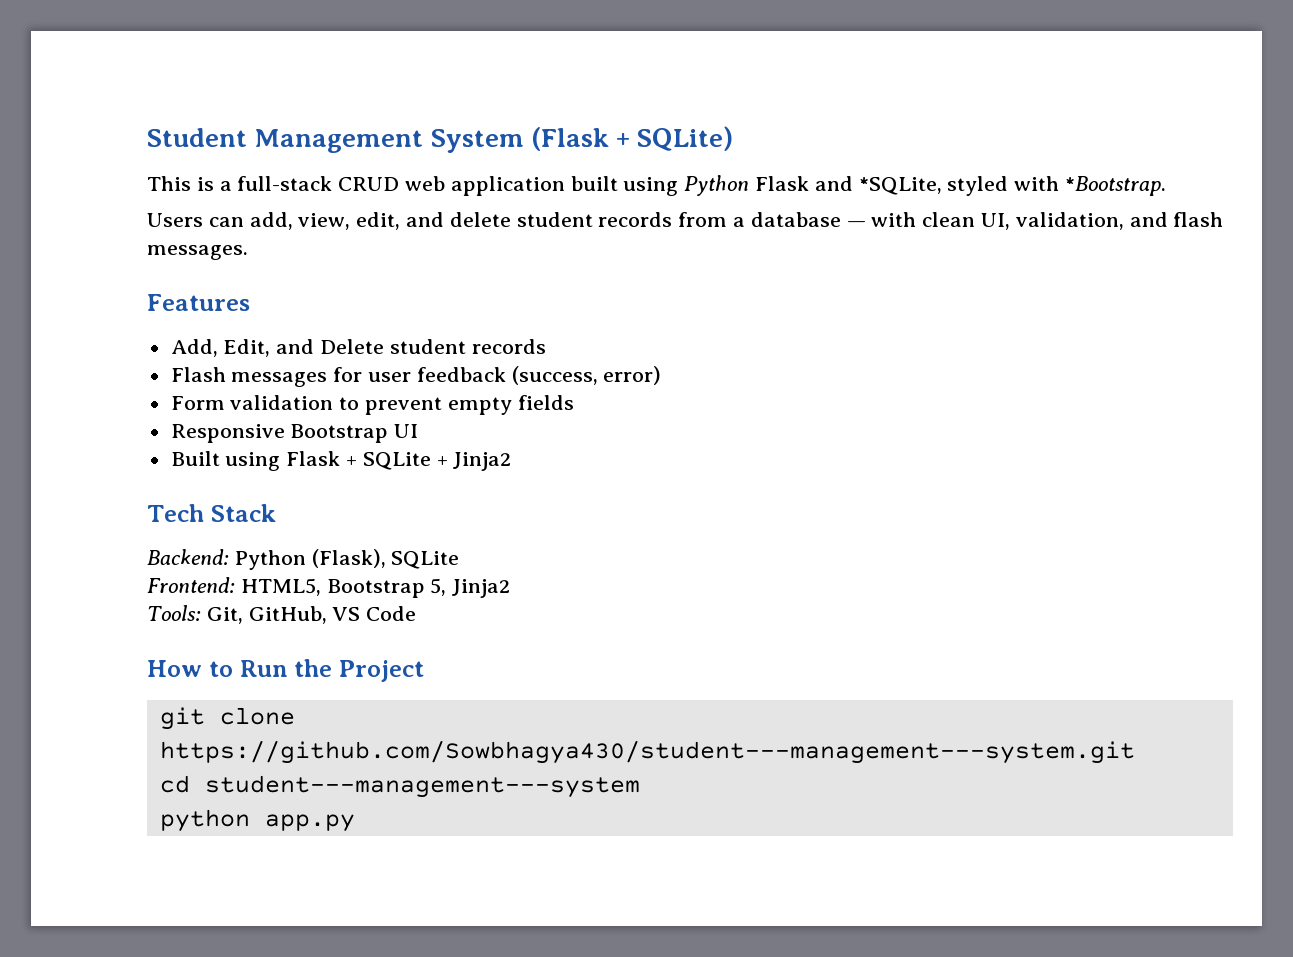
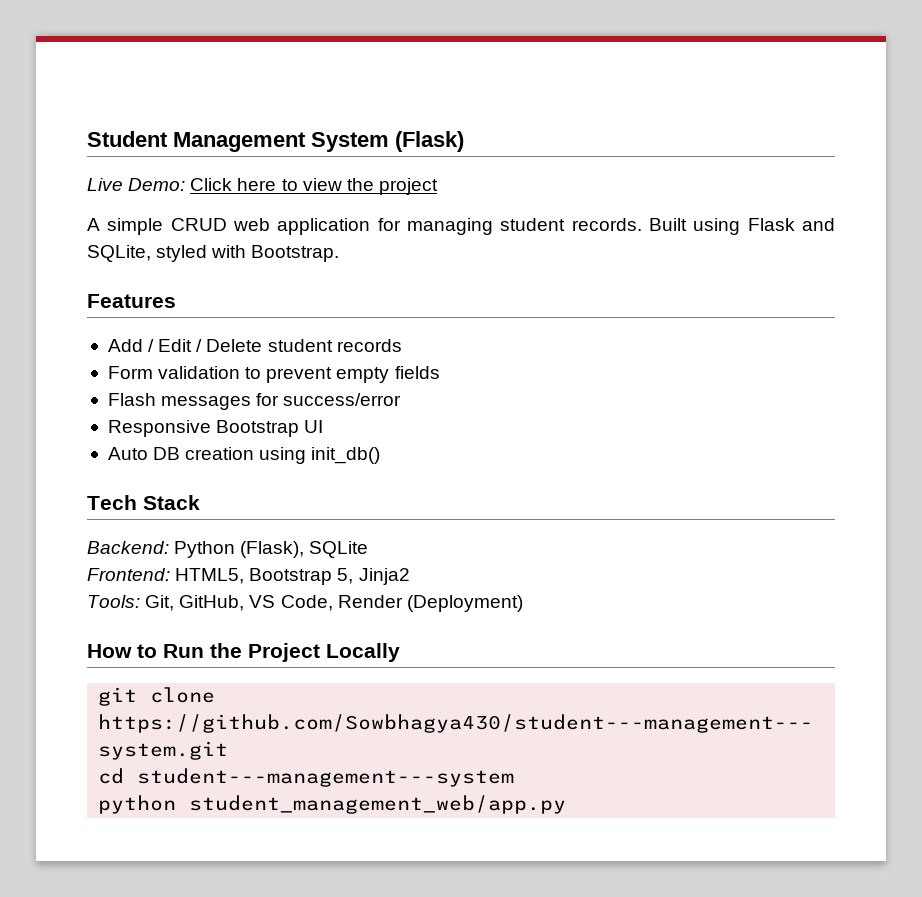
[530,126,734,151] [147,175,750,196] (Flask + SQLite) // This is a full-stack CRUD web application built using Python -> [395,131,464,152] [87,178,438,195] [87,218,741,235] (Flask) // Live Demo: Click here to view the project // A simple CRUD web application for managing student records. Built using
[858,177,942,195] *SQLite, -> [87,245,151,262] SQLite,
[1065,176,1167,196] [147,212,1224,230] [147,245,248,260] [147,294,250,311] [170,339,546,357] [170,366,662,387] *Bootstrap. // Users can add, view, edit, and delete student records from a database — with clean UI, validation, and flash messages. // Features // Add, Edit, and Delete student records // Flash messages for user feedback (success, error) -> [251,245,340,262] [87,294,176,308] [107,339,402,352] Bootstrap. // Features // Add / Edit / Delete student records
(574, 402) none -> [107,393,402,410] // Flash messages for success/error
[170,451,512,471] Built using Flask + SQLite + Jinja2 -> [107,447,381,464] Auto DB creation using init_db()
[366,606,417,621] Code -> [280,595,523,612] Code, Render (Deployment)
(424, 671) none -> [326,643,400,662] Locally
[264,814,355,832] app.py -> [189,795,567,814] student_management_web/app.py

